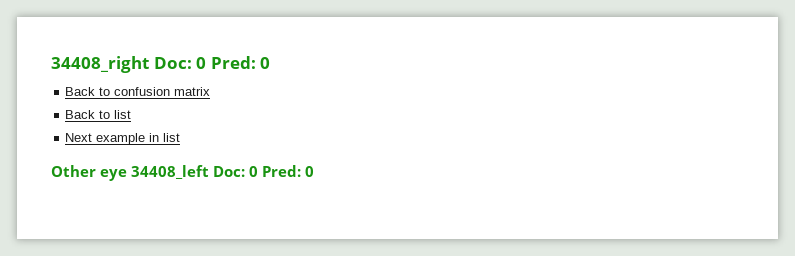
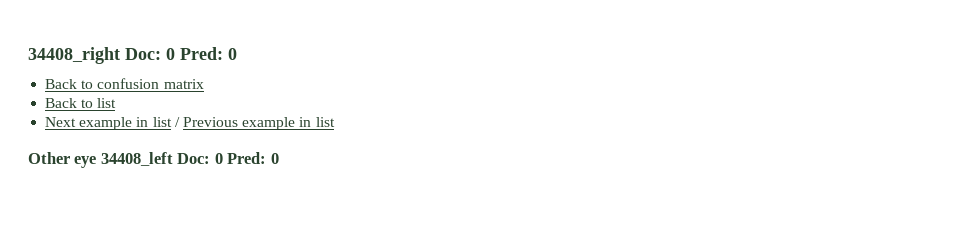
(181, 137) none -> [174,117,335,130] / Previous example in list

